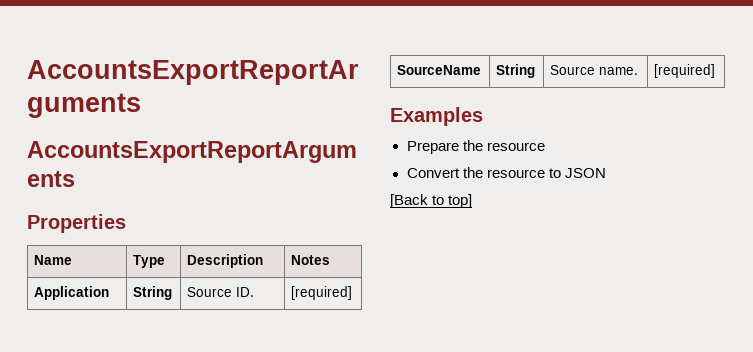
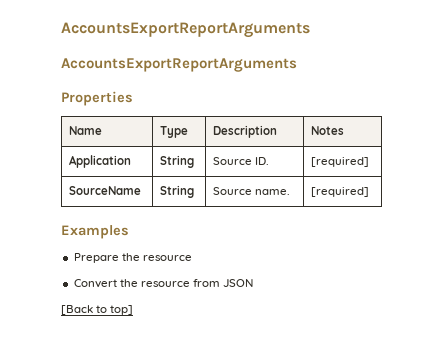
[548,168,561,178] to -> [192,279,220,287] from

